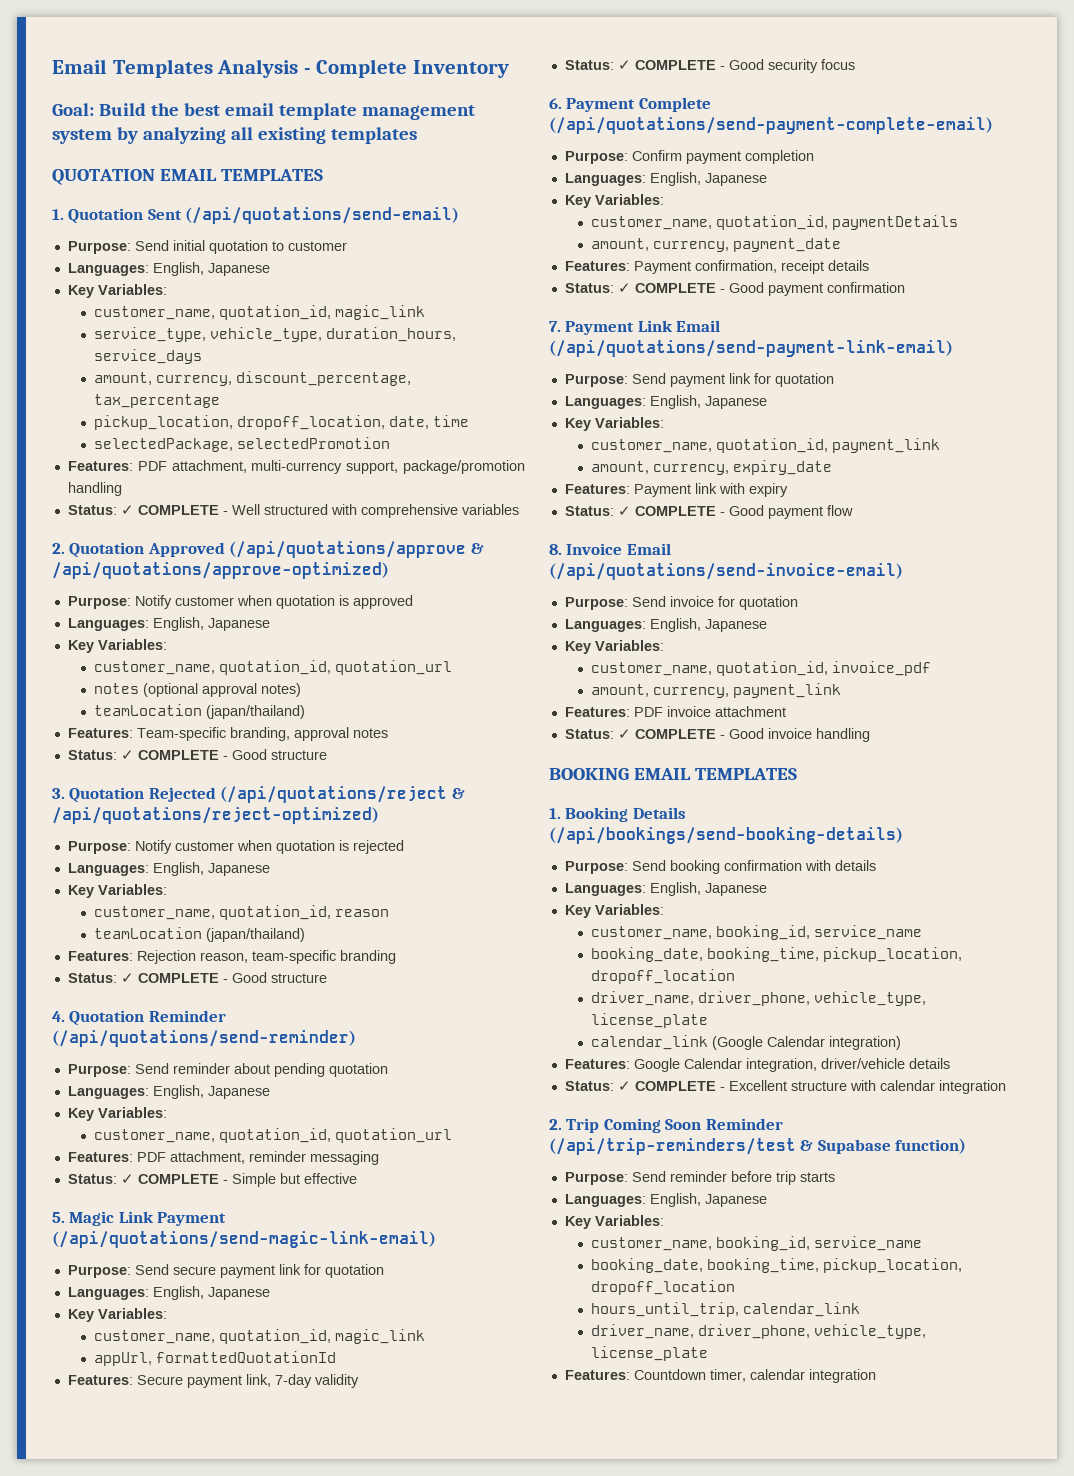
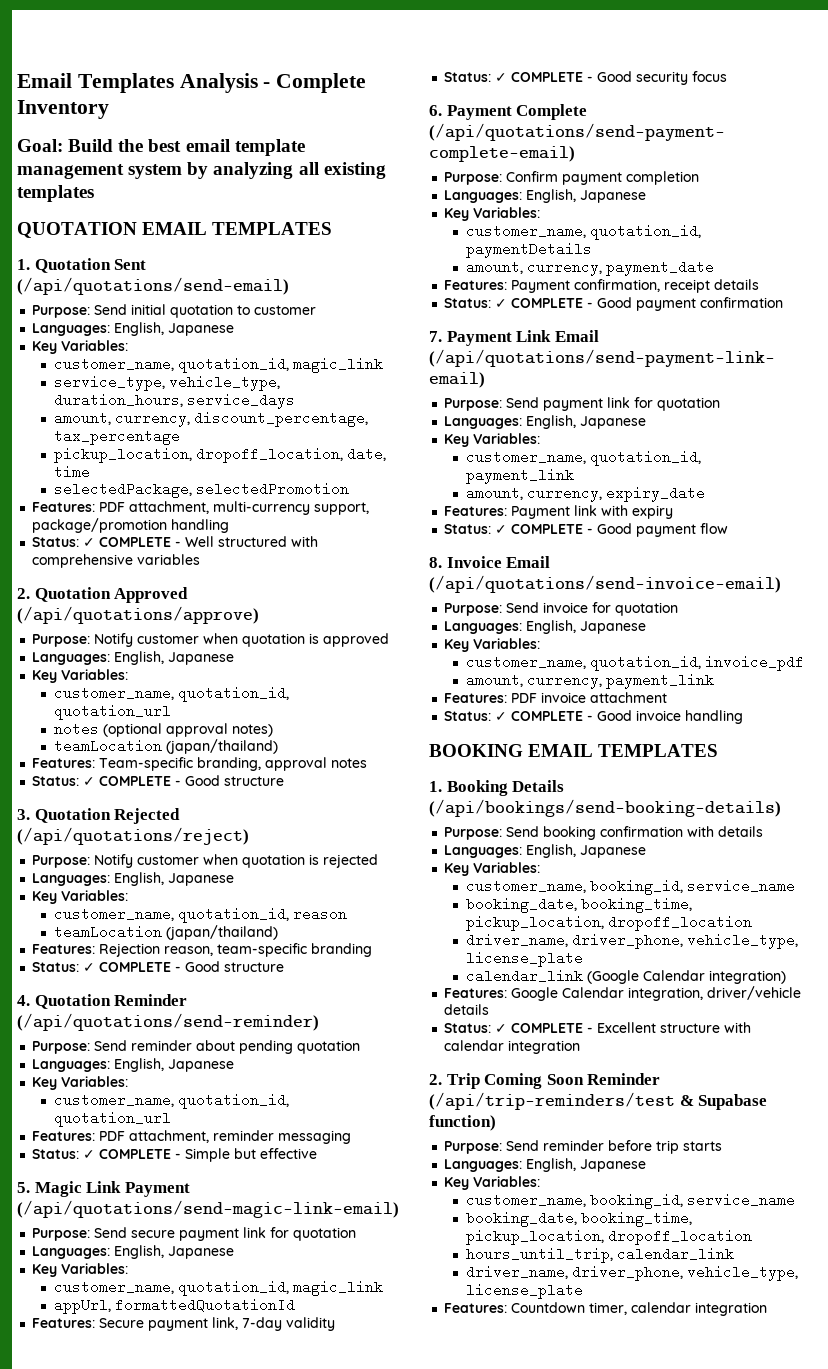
[229,541,484,558] [52,562,389,579] (/api/quotations/approve & /api/quotations/approve-optimized) -> [17,606,259,624] (/api/quotations/approve)
[220,786,465,803] [52,807,379,824] (/api/quotations/reject & /api/quotations/reject-optimized) -> [17,827,249,845] (/api/quotations/reject)

